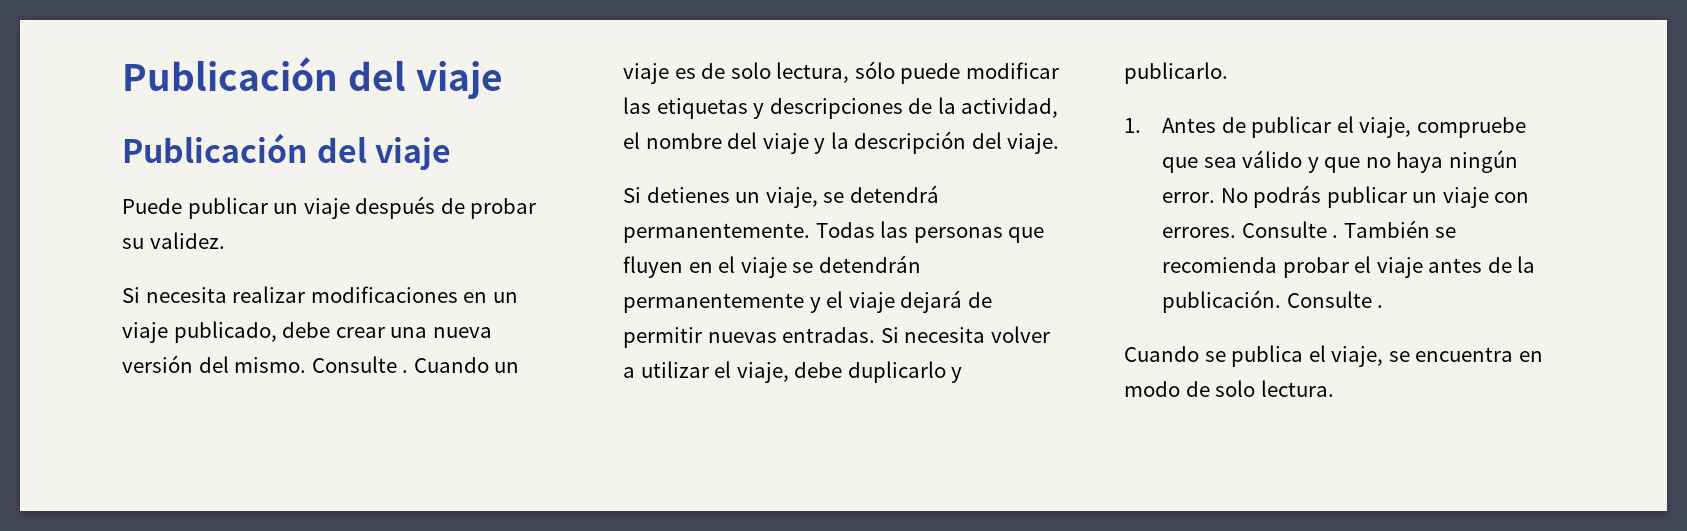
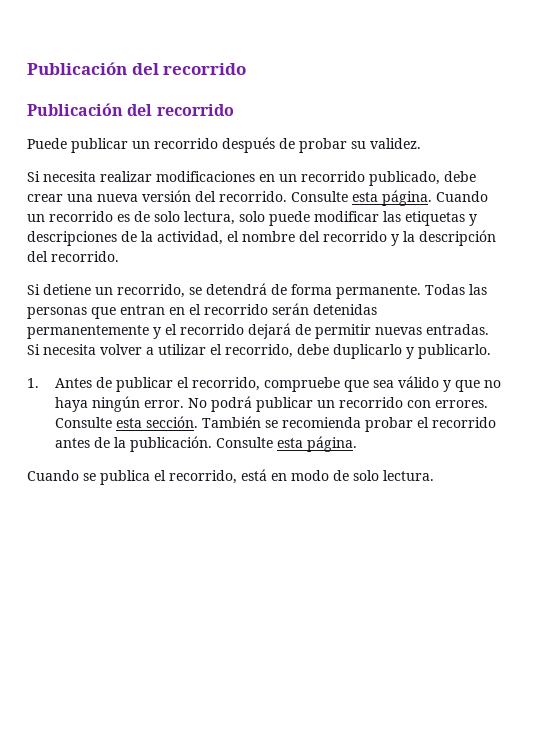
[122,57,503,99] [122,133,452,170] Publicación del viaje // Publicación del viaje -> [27,62,247,75] [27,103,234,116] Publicación del recorrido // Publicación del recorrido
[303,198,350,219] viaje -> [154,138,218,149] recorrido
[122,322,168,343] viaje -> [301,171,365,182] recorrido
[234,356,409,373] mismo. Consulte . -> [219,190,432,206] recorrido. Consulte esta página.
[623,63,669,84] viaje -> [49,211,113,222] recorrido
[854,61,895,79] sólo -> [239,211,265,222] solo
[762,133,809,154] viaje -> [323,231,387,242] recorrido
[1007,133,1060,154] [623,185,939,208] [623,223,810,243] viaje. // Si detienes un viaje, se detendrá permanentemente. -> [51,251,119,262] [27,283,421,299] recorrido. // Si detiene un recorrido, se detendrá de forma permanente.
[623,256,683,278] fluyen -> [120,305,165,315] entran
[740,255,921,278] viaje se detendrán -> [204,303,377,315] recorrido serán detenidas
[848,292,895,313] viaje -> [180,324,244,335] recorrido
[736,362,789,383] viaje, -> [225,344,293,358] recorrido,
[1359,117,1412,138] viaje, -> [191,377,260,391] recorrido,
[1253,185,1489,208] podrás publicar un viaje -> [210,396,403,412] podrá publicar un recorrido
[1332,235,1339,238] . -> [115,416,198,428] esta sección.
[1376,257,1423,278] viaje -> [431,417,496,428] recorrido
[1377,305,1384,308] . -> [276,436,357,452] esta página.
[1331,346,1514,367] viaje, se encuentra -> [169,469,267,484] recorrido, está

